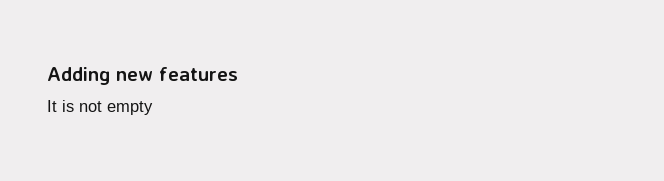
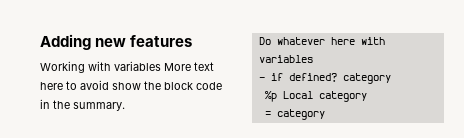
[47,100,153,115] It is not empty -> [40,61,214,73] [40,80,222,90] [40,99,125,111] [258,37,385,45] [258,55,313,63] [258,73,391,84] [264,91,367,102] [264,109,325,120] Working with variables More text here to avoid show the block code in the summary. // Do whatever here with variables // - if defined? category // %p Local category // = category

